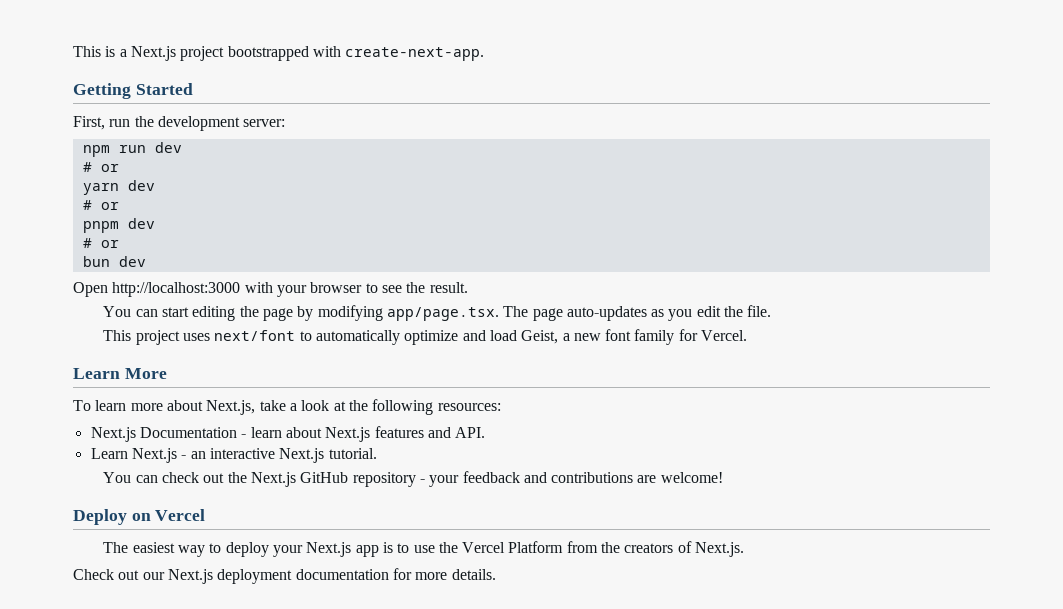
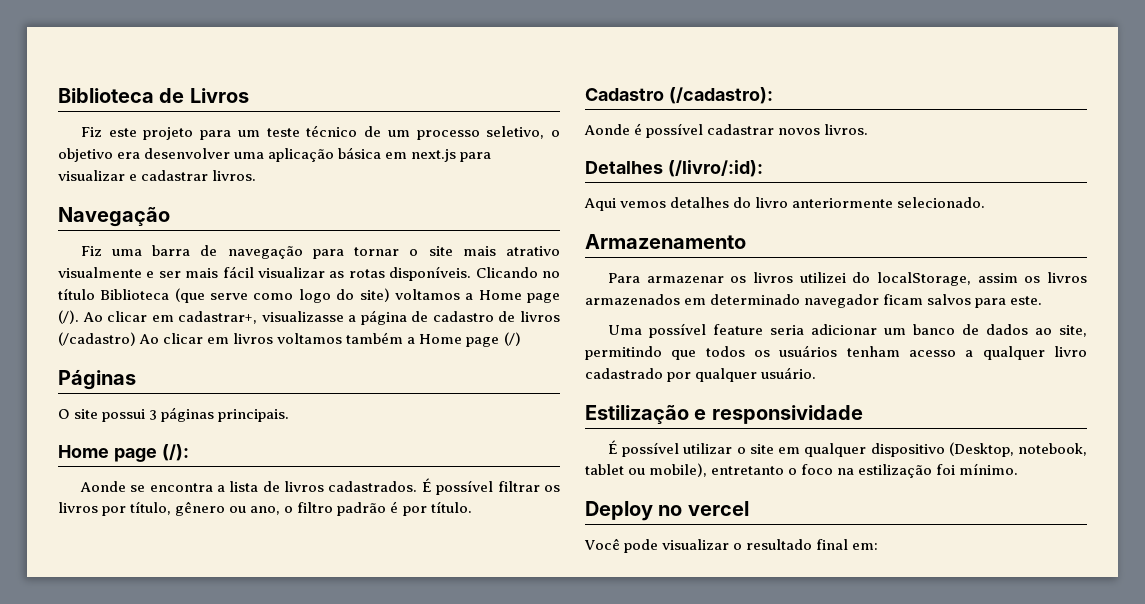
[73,46,485,61] [73,83,193,99] [73,116,286,131] [82,142,182,157] [82,162,119,172] [82,180,155,195] [82,200,119,210] [82,218,155,233] [82,238,119,248] [82,256,146,267] [73,282,468,297] [103,305,772,321] [103,329,748,345] [73,368,167,379] [73,399,501,415] [90,426,486,442] [90,448,377,463] [103,471,723,487] [73,509,206,525] [103,541,745,557] [73,568,496,584] This is a Next.js project bootstrapped with create-next-app. // Getting Started // First, run the development server: // npm run dev // # or // yarn dev // # or // pnpm dev // # or // bun dev // Open http://localhost:3000 with your browser to see the result. // You can start editing the page by modifying app/page.tsx. The page auto-updates as you edit the file. // This project uses next/font to automatically optimize and load Geist, a new font family for Vercel. // Learn More // To learn more about Next.js, take a look at the following resources: // Next.js Documentation - learn about Next.js features and API. // Learn Next.js - an interactive Next.js tutorial. // You can check out the Next.js GitHub repository - your feedback and contributions are welcome! // Deploy on Vercel // The easiest way to deploy your Next.js app is to use the Vercel Platform from the creators of Next.js. // Check out our Next.js deployment documentation for more details. -> [58,88,249,103] [80,125,560,140] [58,147,492,162] [58,170,257,181] [58,207,170,227] [80,245,560,259] [58,266,560,281] [58,288,561,303] [58,310,561,325] [58,332,521,347] [58,369,136,390] [58,407,290,422] [58,444,189,462] [79,478,560,495] [58,501,472,516] [585,87,773,104] [584,123,869,138] [585,160,763,177] [584,197,986,211] [585,234,746,249] [607,272,1087,286] [585,294,1043,308] [607,323,1087,338] [585,345,1087,360] [585,367,817,382] [585,405,863,424] [607,440,1087,457] [585,463,1019,478] [585,501,749,521] [584,538,879,553] Biblioteca de Livros // Fiz este projeto para um teste técnico de um processo seletivo, o objetivo era desenvolver uma aplicação básica em next.js para visualizar e cadastrar livros. // Navegação // Fiz uma barra de navegação para tornar o site mais atrativo visualmente e ser mais fácil visualizar as rotas disponíveis. Clicando no título Biblioteca (que serve como logo do site) voltamos a Home page (/). Ao clicar em cadastrar+, visualizasse a página de cadastro de livros (/cadastro) Ao clicar em livros voltamos também a Home page (/) // Páginas // O site possui 3 páginas principais. // Home page (/): // Aonde se encontra a lista de livros cadastrados. É possível filtrar os livros por título, gênero ou ano, o filtro padrão é por título. // Cadastro (/cadastro): // Aonde é possível cadastrar novos livros. // Detalhes (/livro/:id): // Aqui vemos detalhes do livro anteriormente selecionado. // Armazenamento // Para armazenar os livros utilizei do localStorage, assim os livros armazenados em determinado navegador ficam salvos para este. // Uma possível feature seria adicionar um banco de dados ao site, permitindo que todos os usuários tenham acesso a qualquer livro cadastrado por qualquer usuário. // Estilização e responsividade // É possível utilizar o site em qualquer dispositivo (Desktop, notebook, tablet ou mobile), entretanto o foco na estilização foi mínimo. // Deploy no vercel // Você pode visualizar o resultado final em:

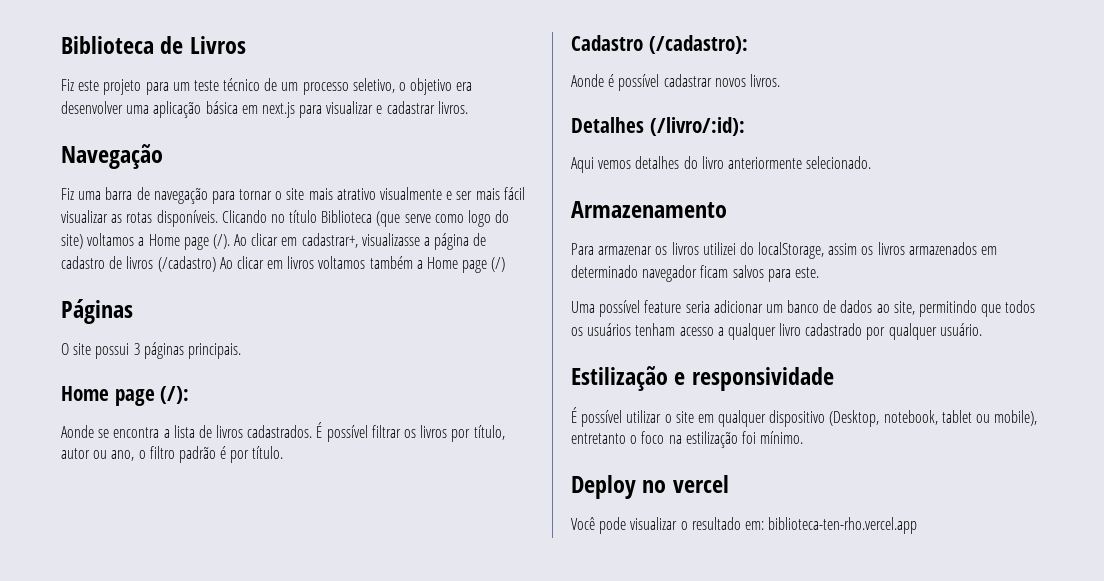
[175,501,226,516] gênero -> [61,448,90,459] autor
[816,539,879,550] final em: -> [744,517,918,534] em: biblioteca-ten-rho.vercel.app

